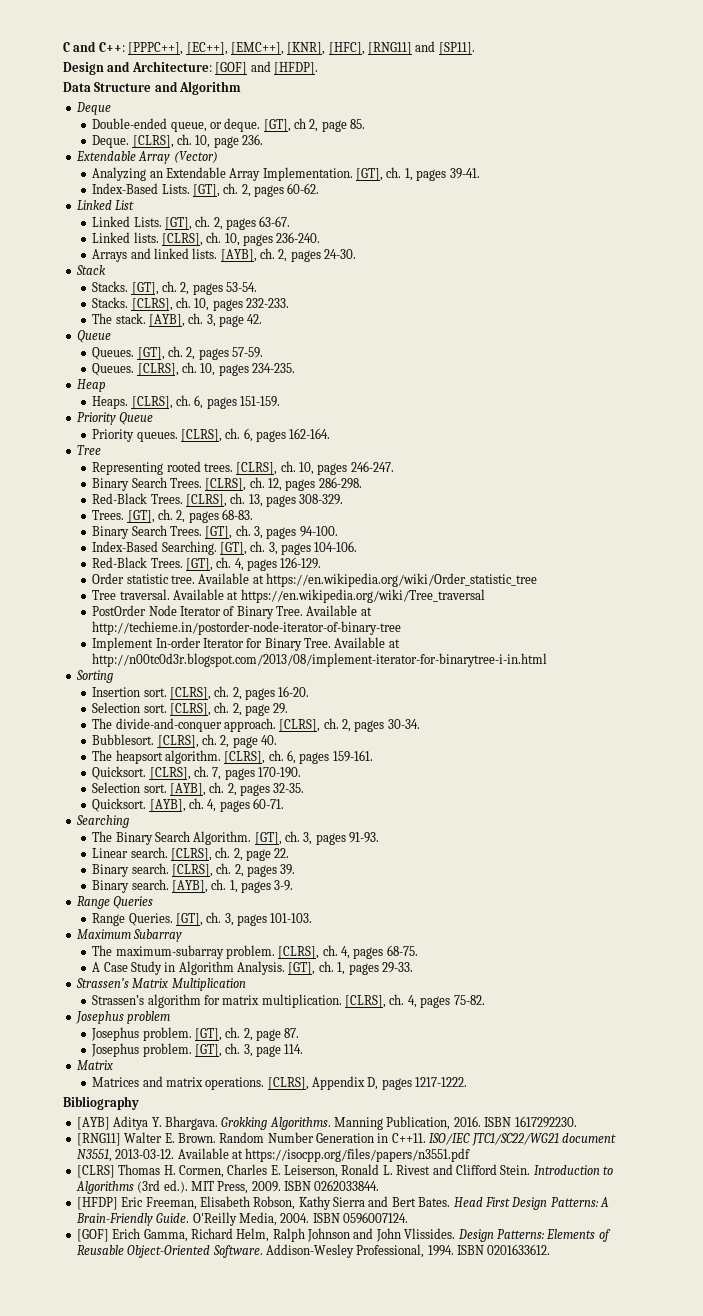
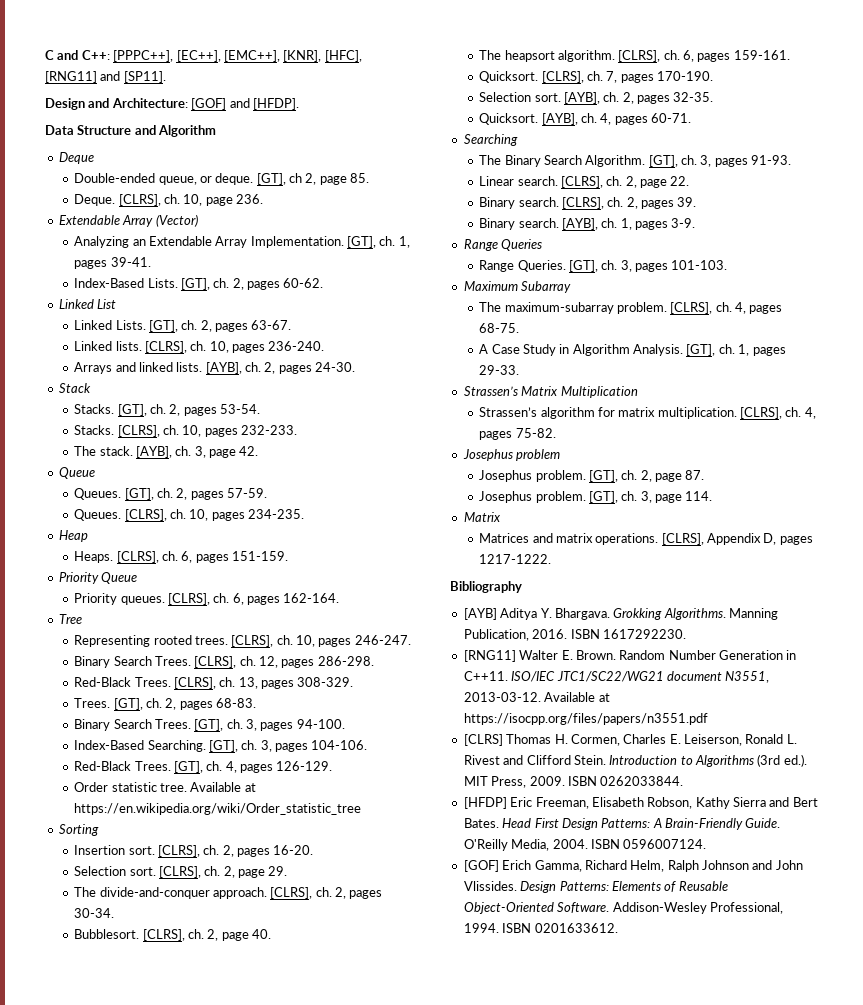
[92,589,485,603] [92,605,372,619] [92,621,402,635] [92,637,400,651] [92,653,548,667] // Tree traversal. Available at https://en.wikipedia.org/wiki/Tree_traversal // PostOrder Node Iterator of Binary Tree. Available at http://techieme.in/postorder-node-iterator-of-binary-tree // Implement In-order Iterator for Binary Tree. Available at http://n00tc0d3r.blogspot.com/2013/08/implement-iterator-for-binarytree-i-in.html -> (362, 809) none

